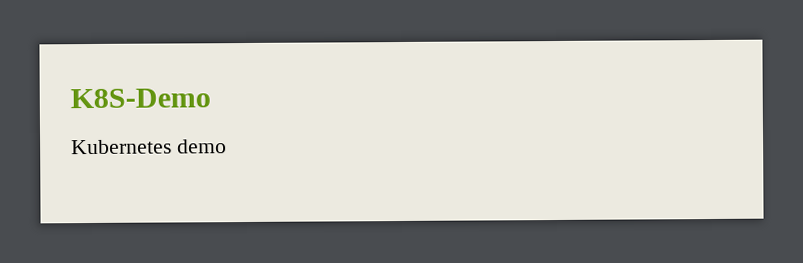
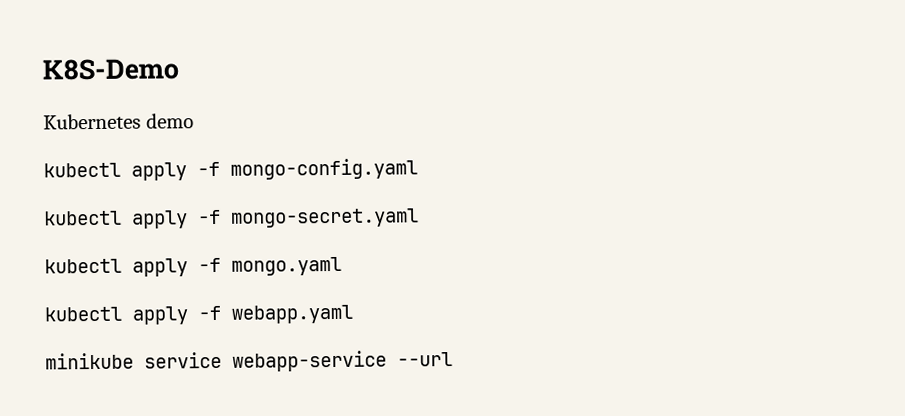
(227, 146) none -> [43,158,418,181] [44,208,419,229] [44,256,342,277] [44,304,353,325] [45,350,453,372] // kubectl apply -f mongo-config.yaml // kubectl apply -f mongo-secret.yaml // kubectl apply -f mongo.yaml // kubectl apply -f webapp.yaml // minikube service webapp-service --url

